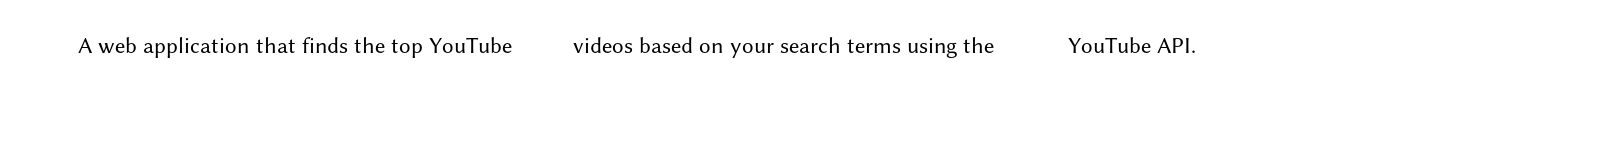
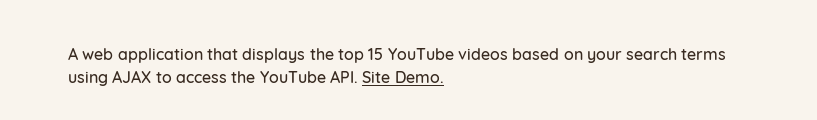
[301,37,348,53] finds -> [242,48,306,63] displays
(424, 48) none -> [368,48,384,60] 15
(958, 48) none -> [112,70,227,83] AJAX to access
(1197, 45) none -> [362,71,444,83] Site Demo.

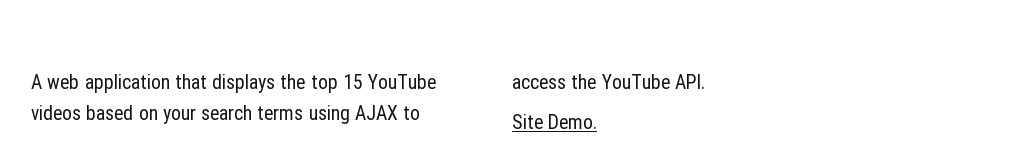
(358, 76) none -> (705, 81) //

